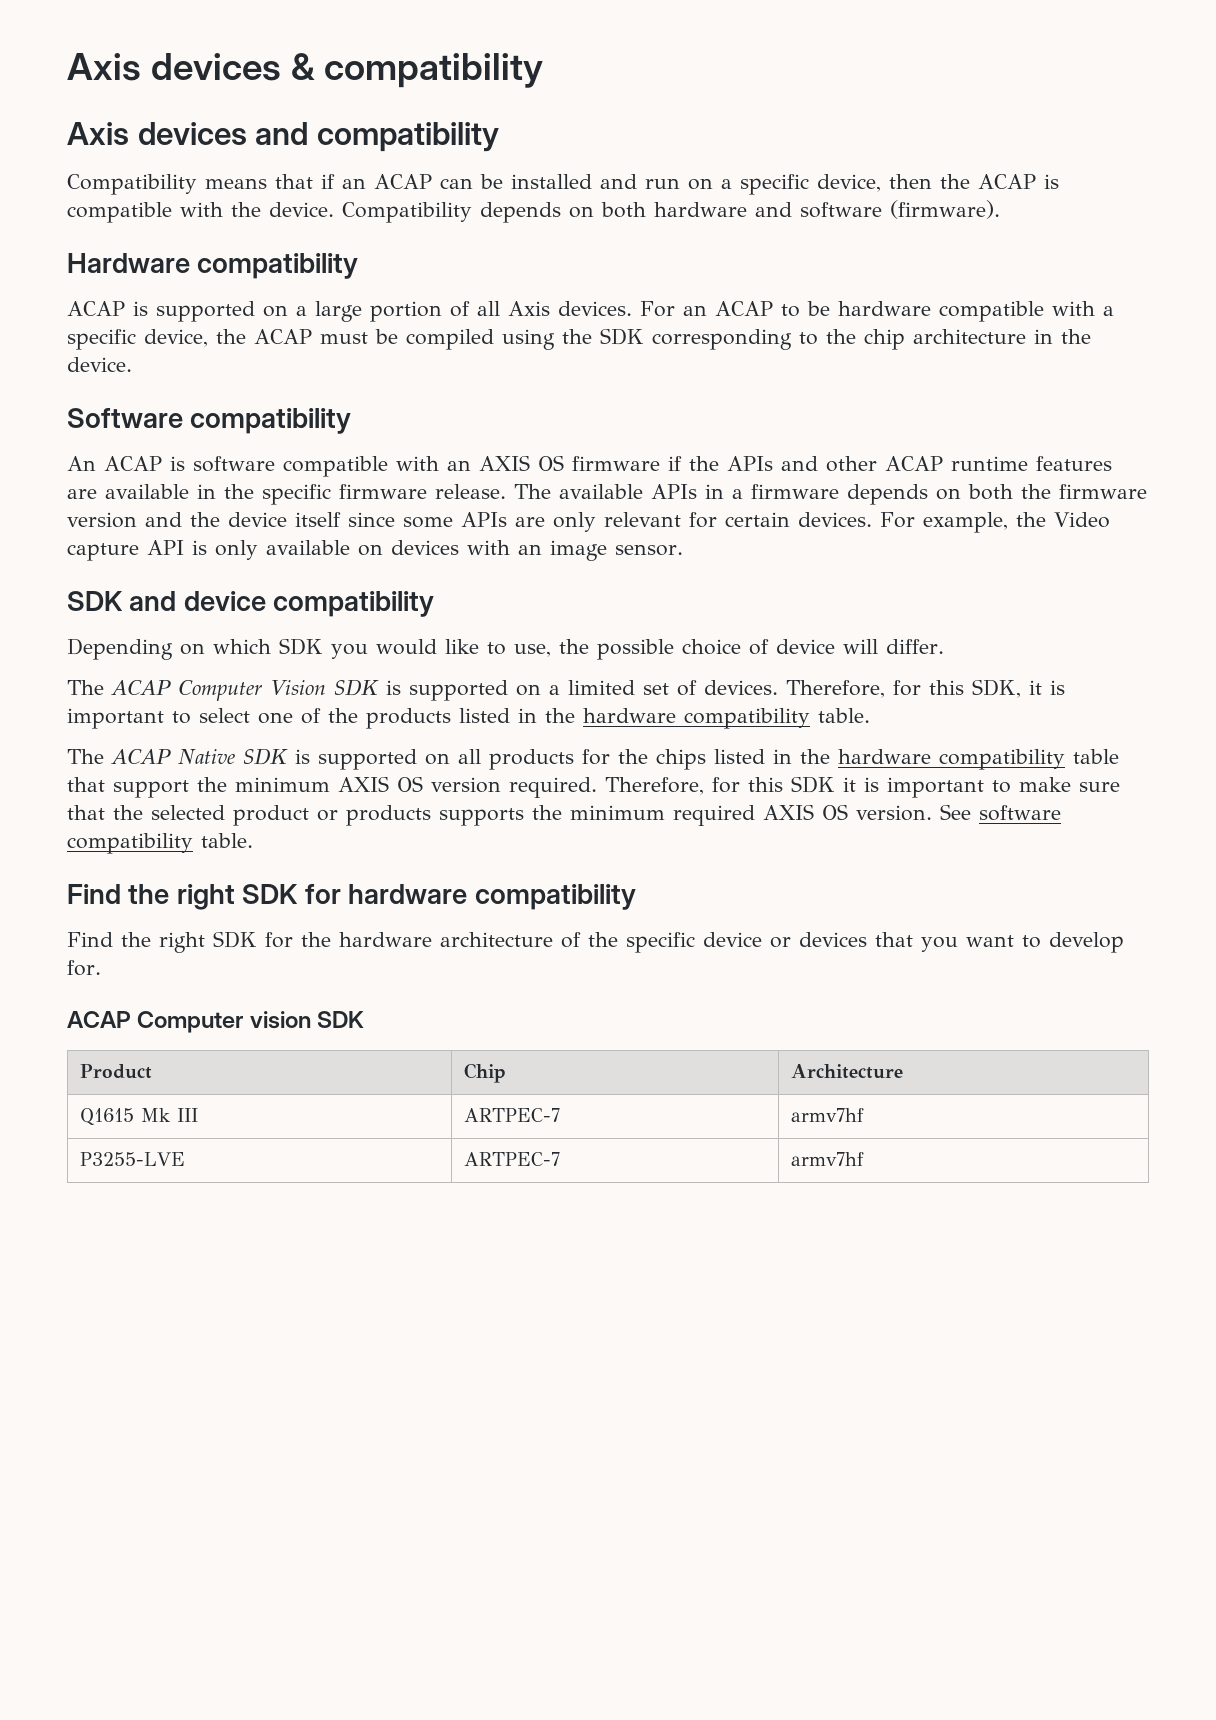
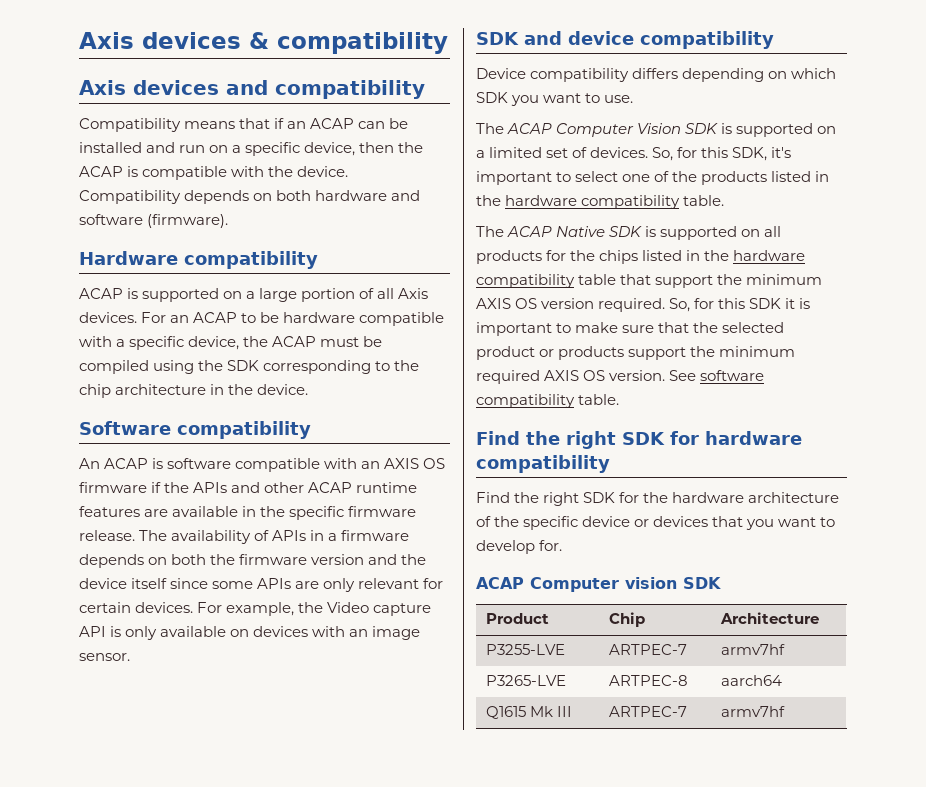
[559,484,643,499] available -> [171,530,270,544] availability of
[67,638,944,660] Depending on which SDK you would like to use, the possible choice of device will differ. -> [476,68,837,82] [476,92,634,106] Device compatibility differs depending on which SDK you want to use.
[785,680,885,698] Therefore, -> [652,147,674,161] So,
[1028,680,1065,695] it is -> [771,147,792,158] it's
[605,777,704,795] Therefore, -> [669,298,691,312] So,
[439,808,524,826] supports -> [628,347,687,360] support
(904, 1071) none -> [485,644,565,655] [608,644,687,655] [720,644,785,655] [485,675,566,686] [608,675,688,686] [720,675,782,686] // P3255-LVE | ARTPEC-7 | armv7hf // P3265-LVE | ARTPEC-8 | aarch64
[80,1152,186,1166] [464,1152,561,1166] [791,1152,865,1166] // P3255-LVE | ARTPEC-7 | armv7hf -> (785, 711) none

